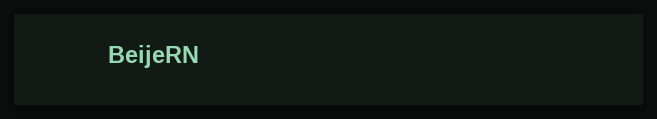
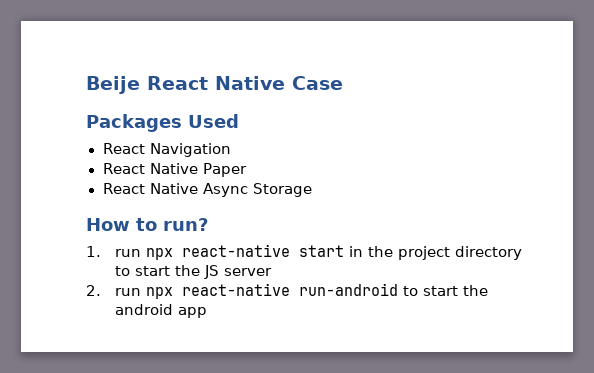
[108,45,199,68] BeijeRN -> [86,76,343,94] [86,114,239,132] [102,143,231,157] [102,163,247,177] [102,183,312,197] [86,218,208,231] [86,244,522,260] [114,265,272,279] [86,283,488,299] [114,304,207,318] Beije React Native Case // Packages Used // React Navigation // React Native Paper // React Native Async Storage // How to run? // 1. run npx react-native start in the project directory to start the JS server // 2. run npx react-native run-android to start the android app

